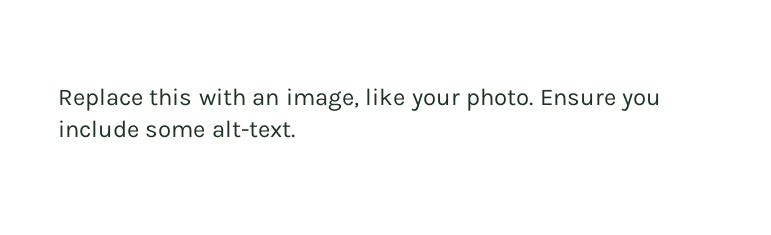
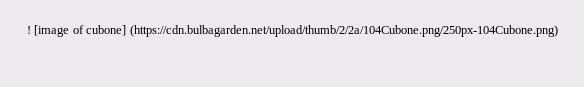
[58,88,662,111] [58,120,295,138] Replace this with an image, like your photo. Ensure you include some alt-text. -> [27,25,558,37] ! [image of cubone] (https://cdn.bulbagarden.net/upload/thumb/2/2a/104Cubone.png/250px-104Cubone.png)

